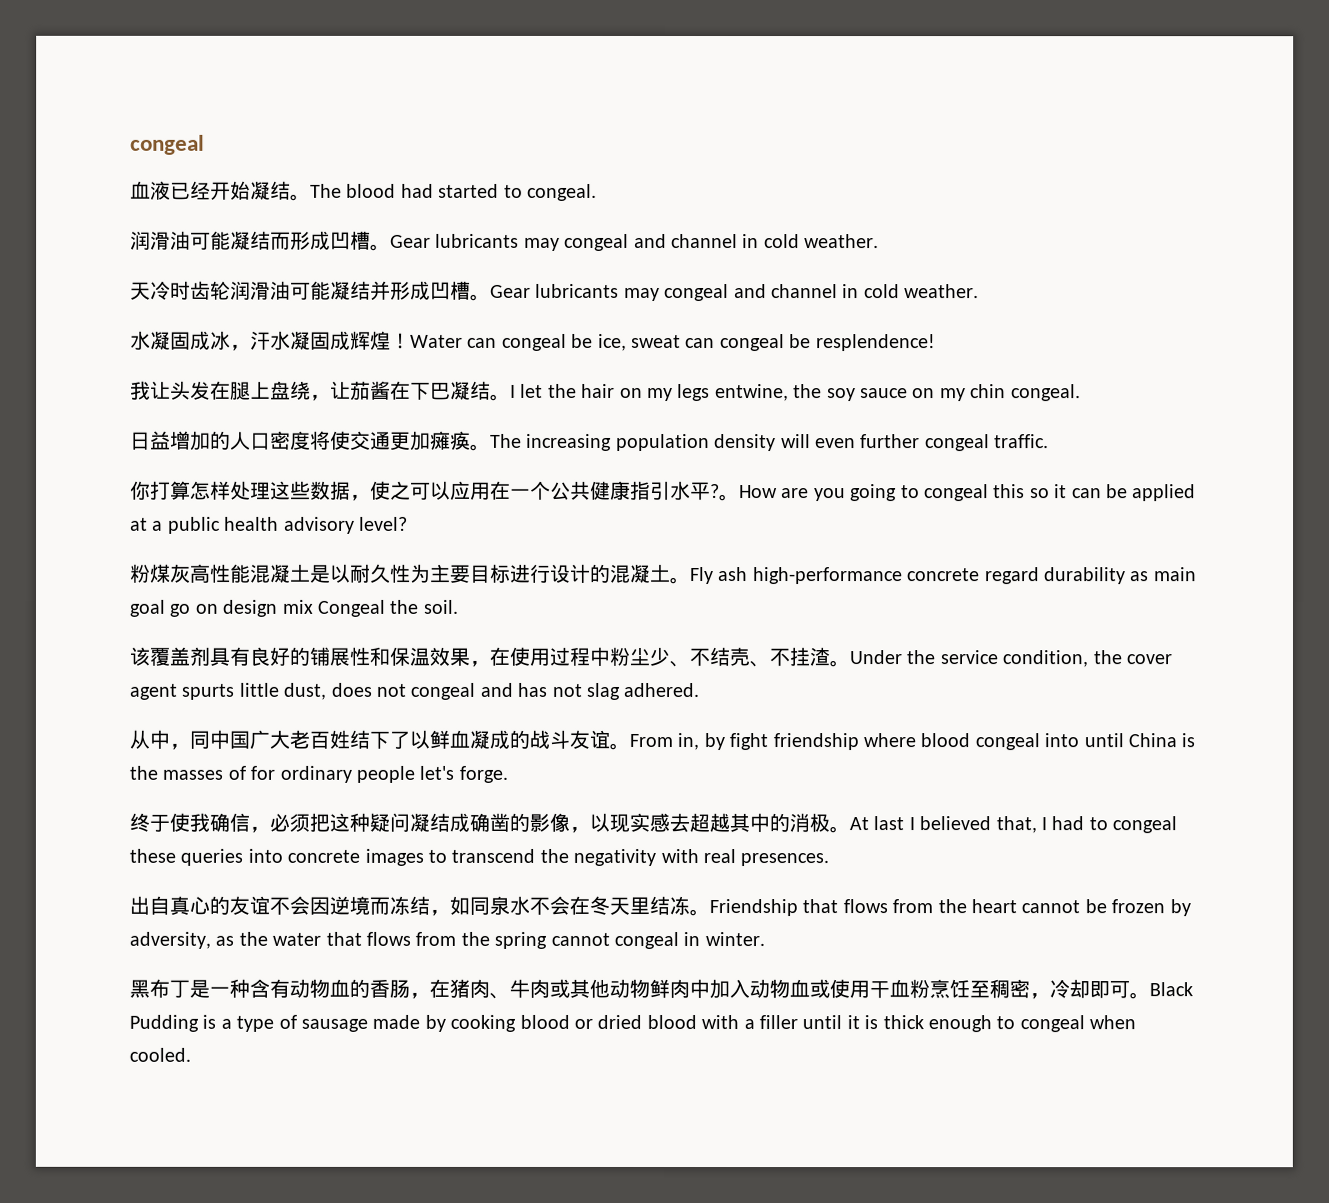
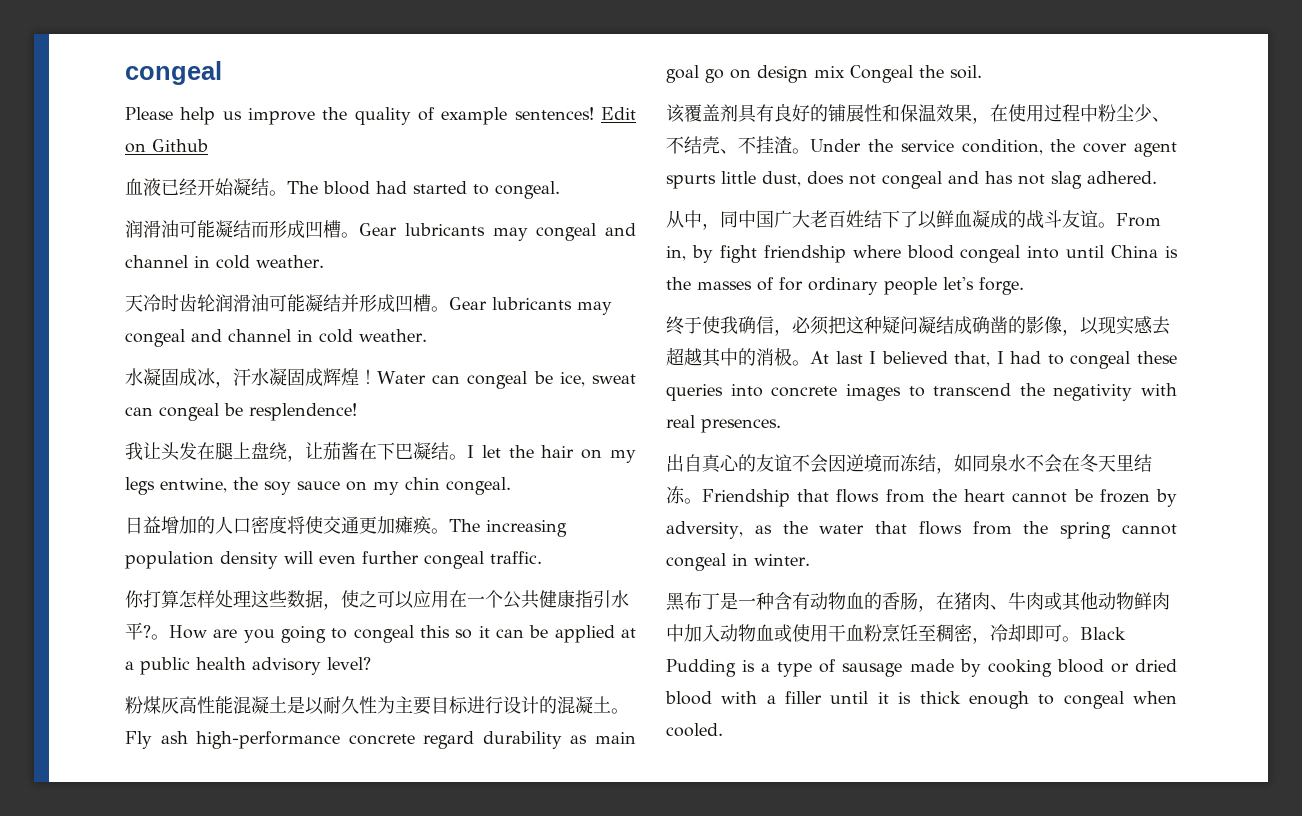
[130,134,205,155] congeal -> [125,61,222,85] [125,107,636,125] [125,139,208,153] congeal // Please help us improve the quality of example sentences! Edit on Github

